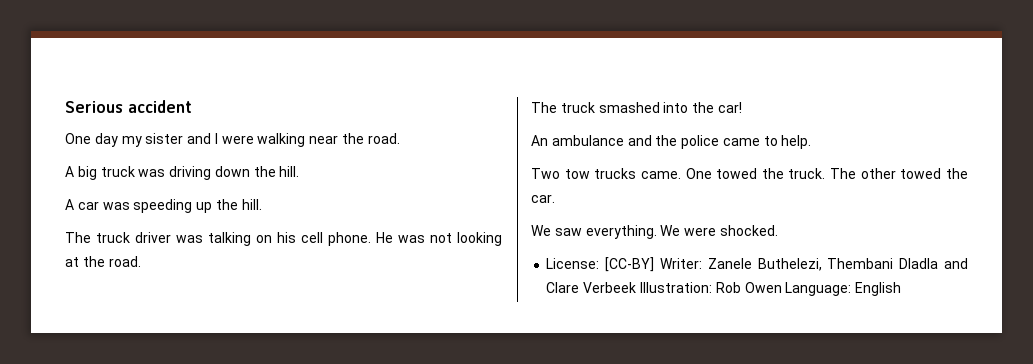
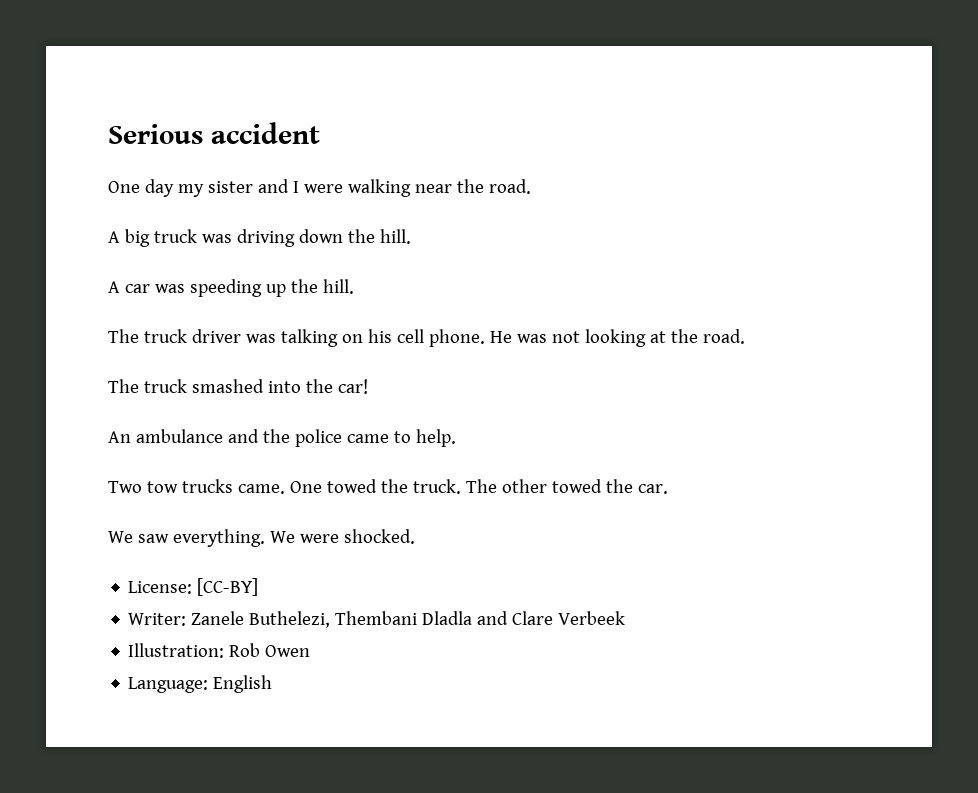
(655, 264) none -> (259, 587) //
(637, 287) none -> (626, 618) //
(782, 287) none -> (311, 651) //

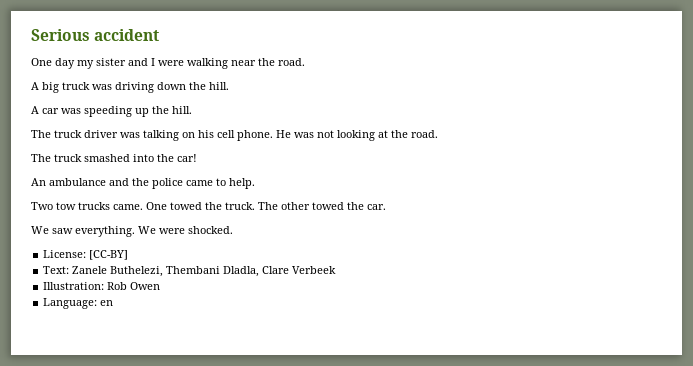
[128,613,187,626] Writer: -> [43,266,70,274] Text:
[422,611,509,625] Dladla and -> [223,266,260,277] Dladla,
[213,675,273,693] English -> [100,300,114,306] en

